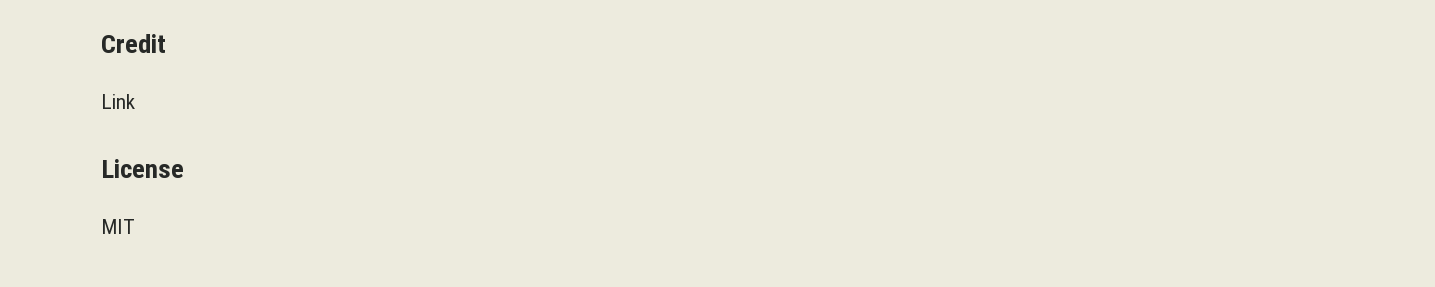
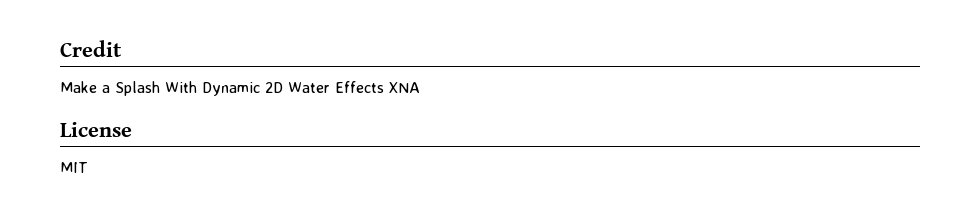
[101,94,135,109] Link -> [60,81,420,96] Make a Splash With Dynamic 2D Water Effects XNA

